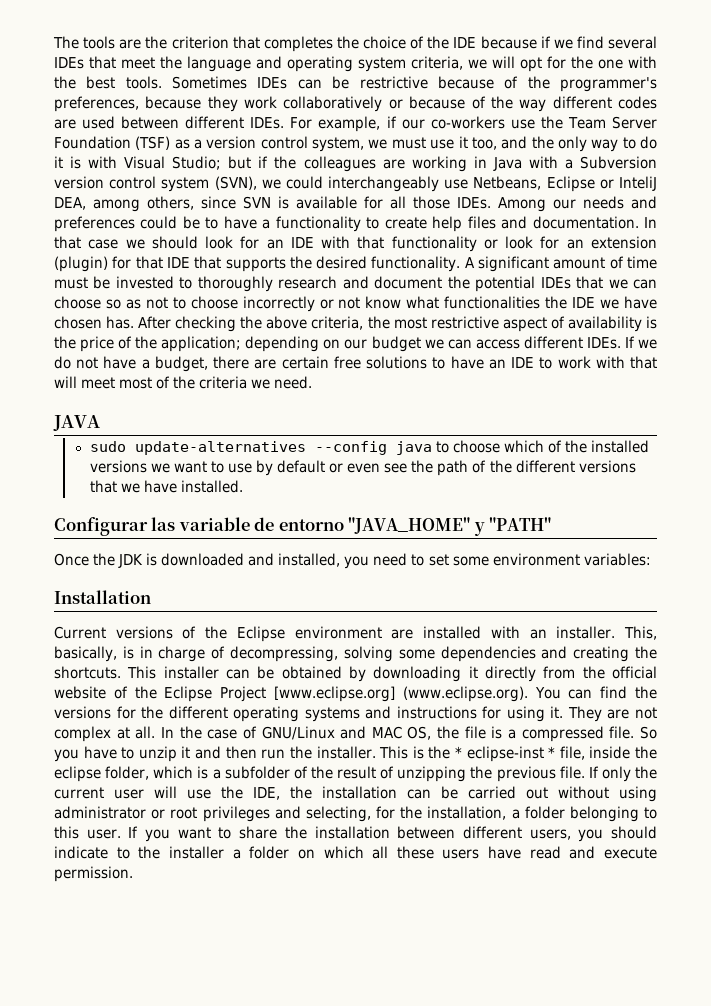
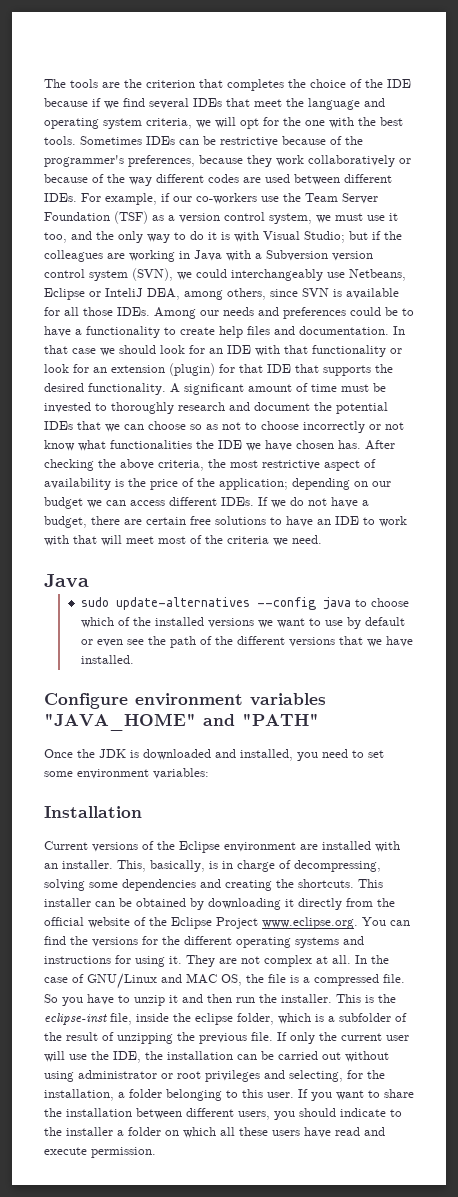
[53,415,100,431] JAVA -> [44,574,89,587] Java
[54,517,485,536] Configurar las variable de entorno "JAVA_HOME" y -> [44,693,326,709] [44,713,235,731] Configure environment variables "JAVA_HOME" and
[274,686,528,702] [www.eclipse.org] (www.eclipse.org). -> [262,917,358,929] www.eclipse.org.
[454,746,556,762] * eclipse-inst * -> [44,1013,107,1025] eclipse-inst

